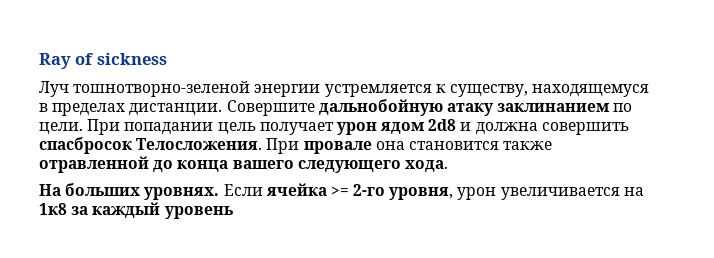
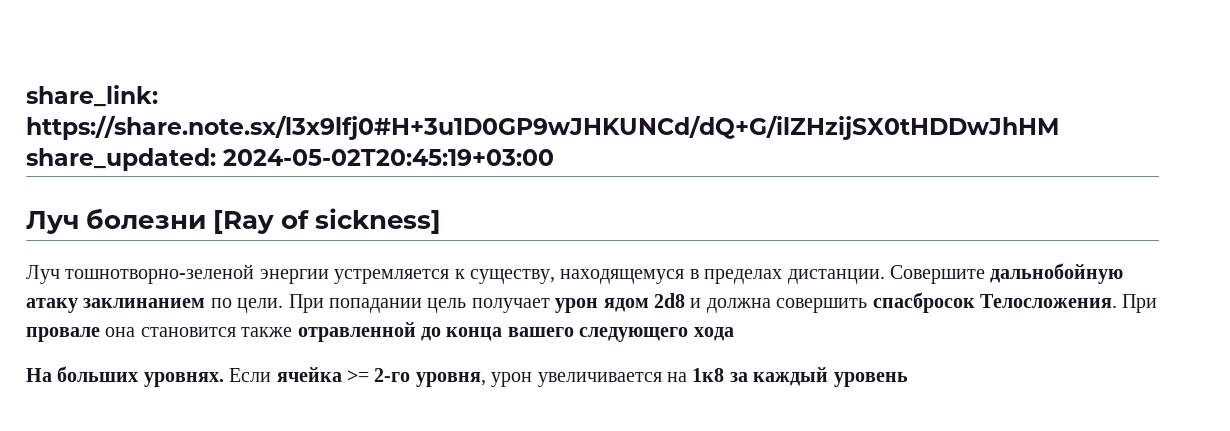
[39,53,167,69] Ray of sickness -> [26,85,158,107] [26,115,1059,140] [26,148,554,171] [26,208,442,234] share_link: https://share.note.sx/l3x9lfj0#H+3u1D0GP9wJHKUNCd/dQ+G/ilZHzijSX0tHDDwJhHM share_updated: 2024-05-02T20:45:19+03:00 // Луч болезни [Ray of sickness]
[404,160,448,172] хода. -> [693,327,734,341] хода

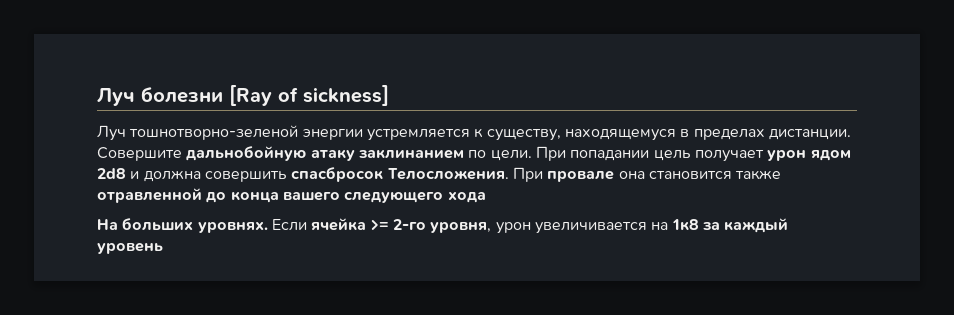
[26,85,158,107] [26,115,1059,140] [26,148,554,171] share_link: https://share.note.sx/l3x9lfj0#H+3u1D0GP9wJHKUNCd/dQ+G/ilZHzijSX0tHDDwJhHM share_updated: 2024-05-02T20:45:19+03:00 // -> (97, 97) none

